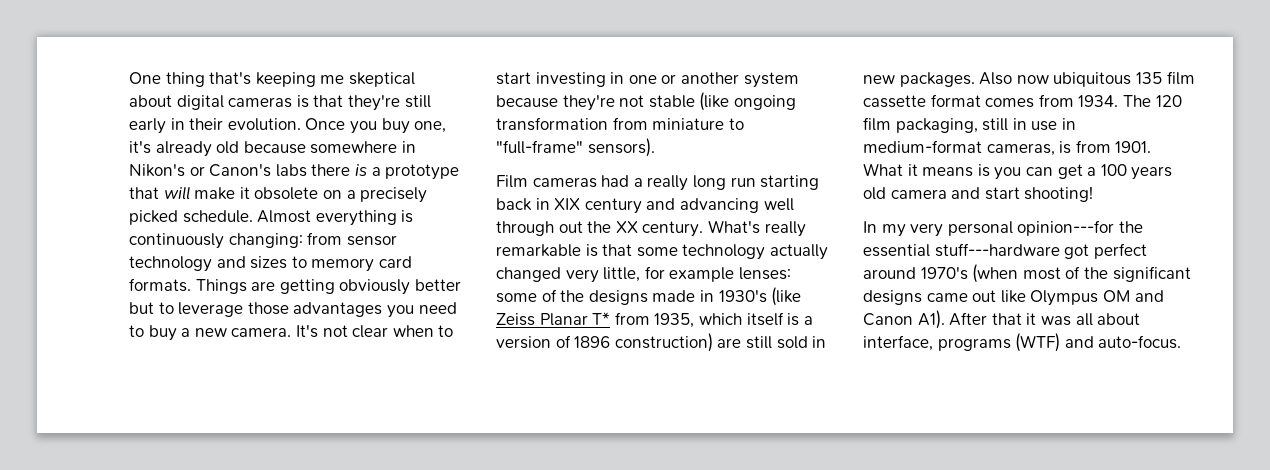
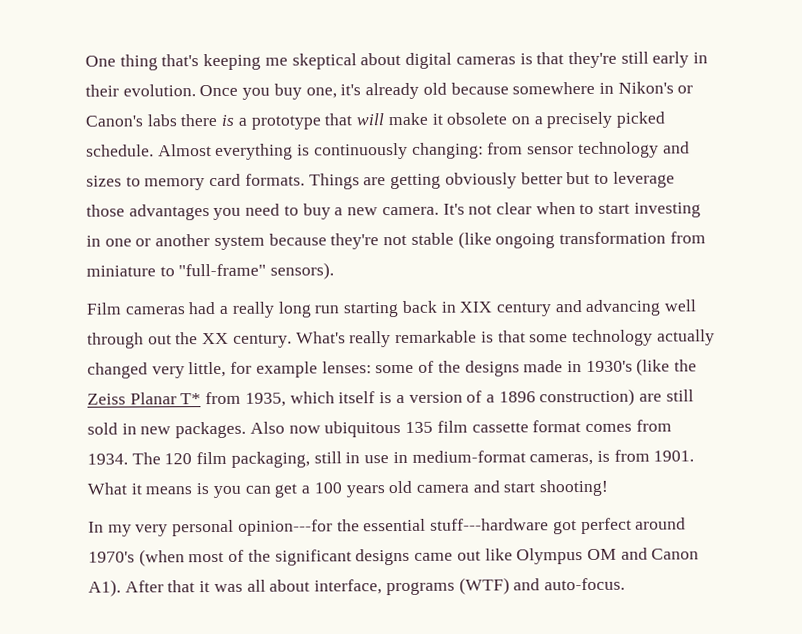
(802, 296) none -> [674,359,698,372] the
(571, 341) none -> [485,394,495,403] a

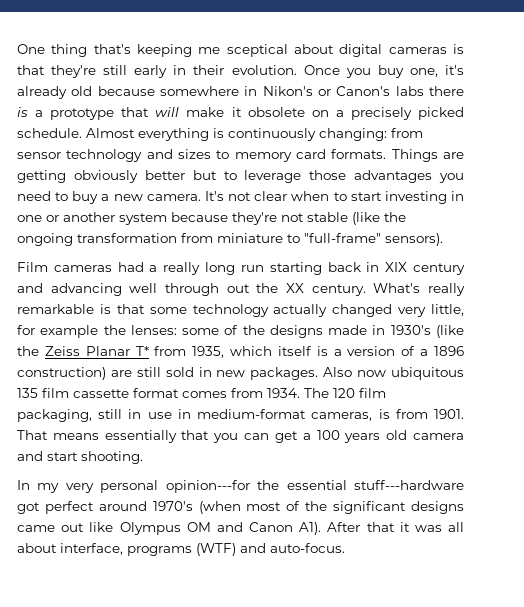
[291,53,357,70] skeptical -> [226,44,288,57] sceptical
(492, 240) none -> [384,212,406,222] the
(318, 369) none -> [103,325,126,335] the
[87,482,210,495] What it means is -> [17,430,210,443] That means essentially that
[539,479,609,497] shooting! -> [81,451,143,464] shooting.

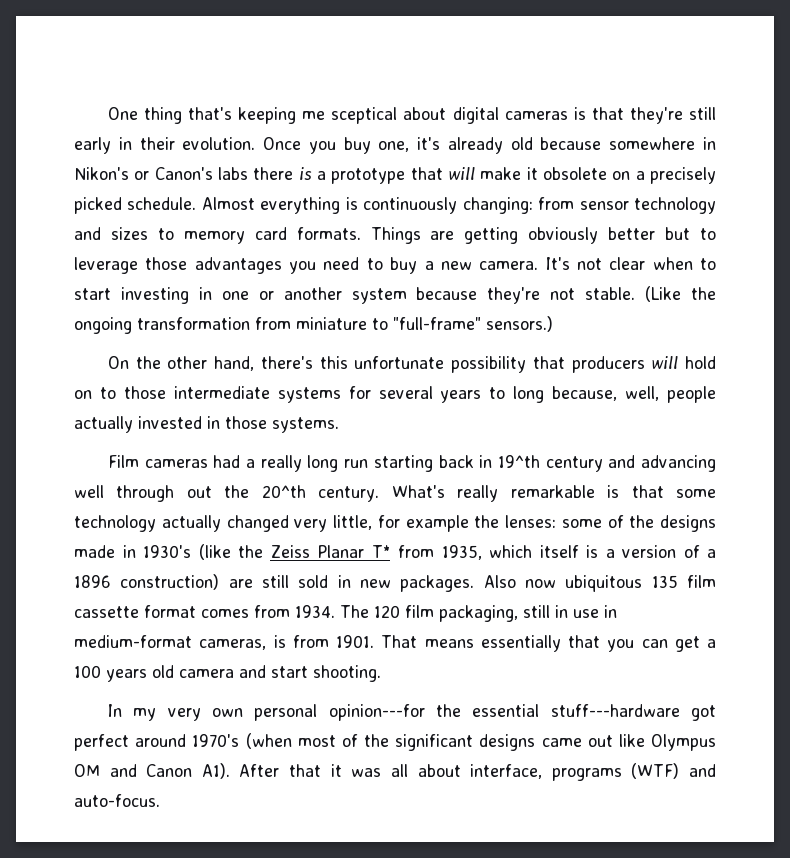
[307,212,380,225] stable (like -> [585,286,682,302] stable. (Like
[385,233,443,246] sensors). -> [486,316,553,332] [107,356,717,373] [74,386,716,403] [74,416,339,433] sensors.) // On the other hand, there's this unfortunate possibility that producers will hold on to those intermediate systems for several years to long because, well, people actually invested in those systems.
[385,262,408,272] XIX -> [497,455,540,468] 19^th
[285,283,304,293] XX -> [261,485,306,498] 20^th
(94, 488) none -> [211,708,243,717] own

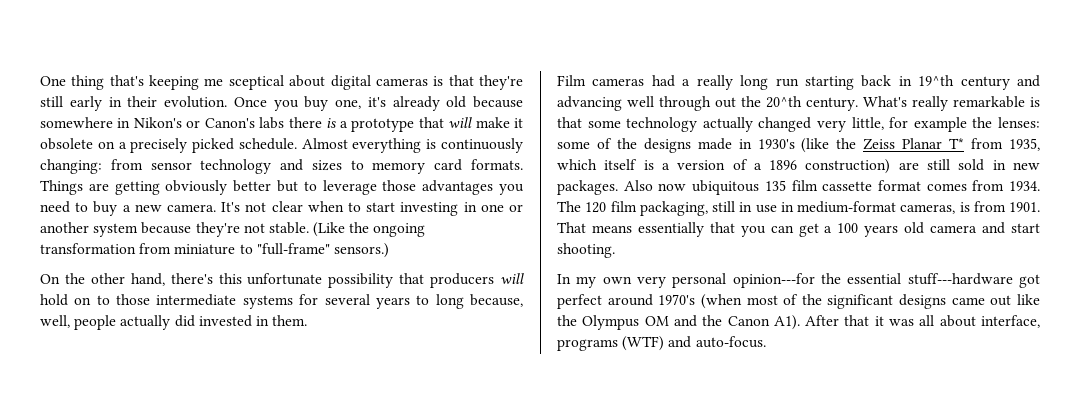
(133, 424) none -> [174,315,195,327] did
[225,416,339,433] those systems. -> [272,315,308,326] them.
[167,708,243,721] very own -> [602,276,666,288] own very
(645, 740) none -> [557,315,577,326] the
(137, 770) none -> [702,315,723,326] the

